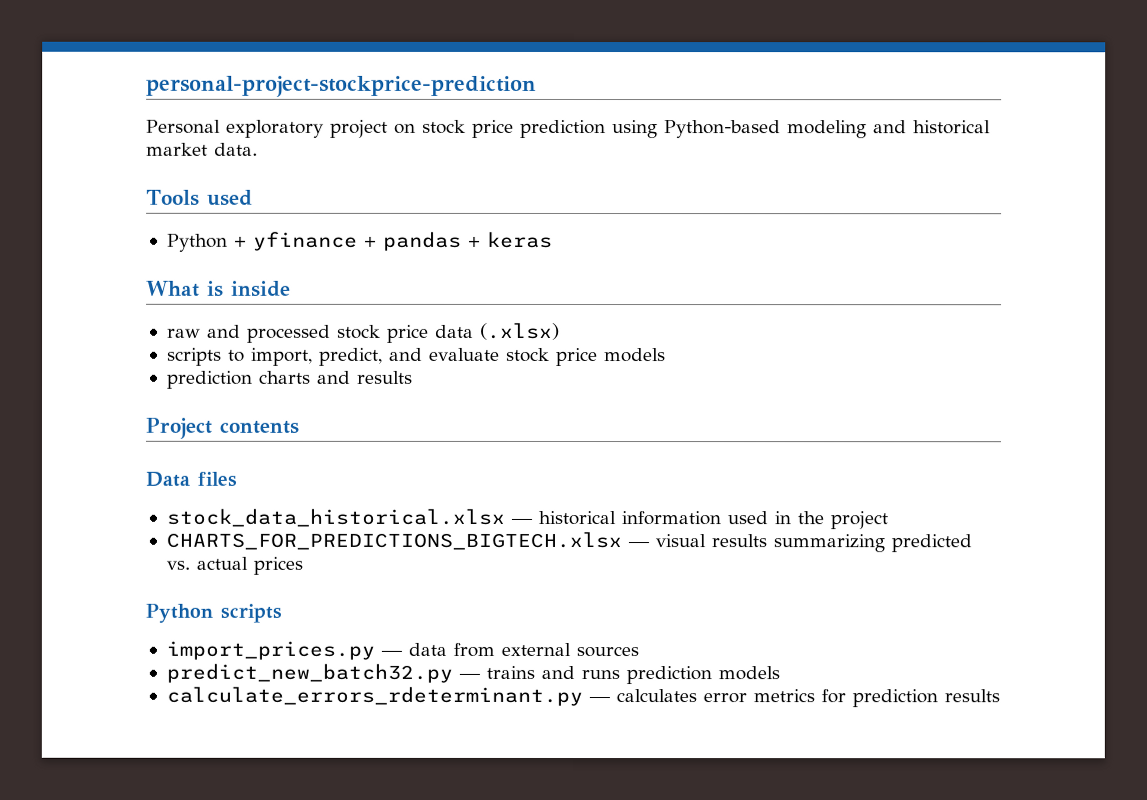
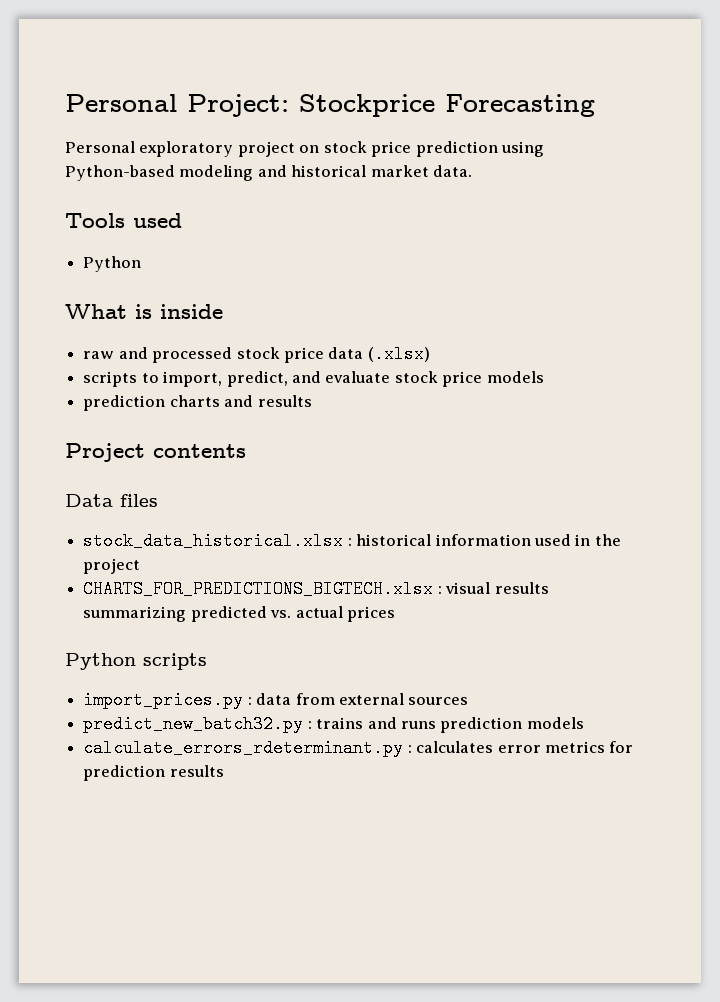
[146,75,537,97] personal-project-stockprice-prediction -> [65,94,595,117] Personal Project: Stockprice Forecasting
[233,231,553,251] + yfinance + pandas + keras -> (142, 264) none
[510,518,533,524] — -> [347,538,352,546] :
[627,542,650,548] — -> [437,586,442,594] :
[380,650,403,656] — -> [247,697,252,705] :
[458,673,481,679] — -> [307,721,312,729] :
[588,697,611,703] — -> [407,745,412,753] :

